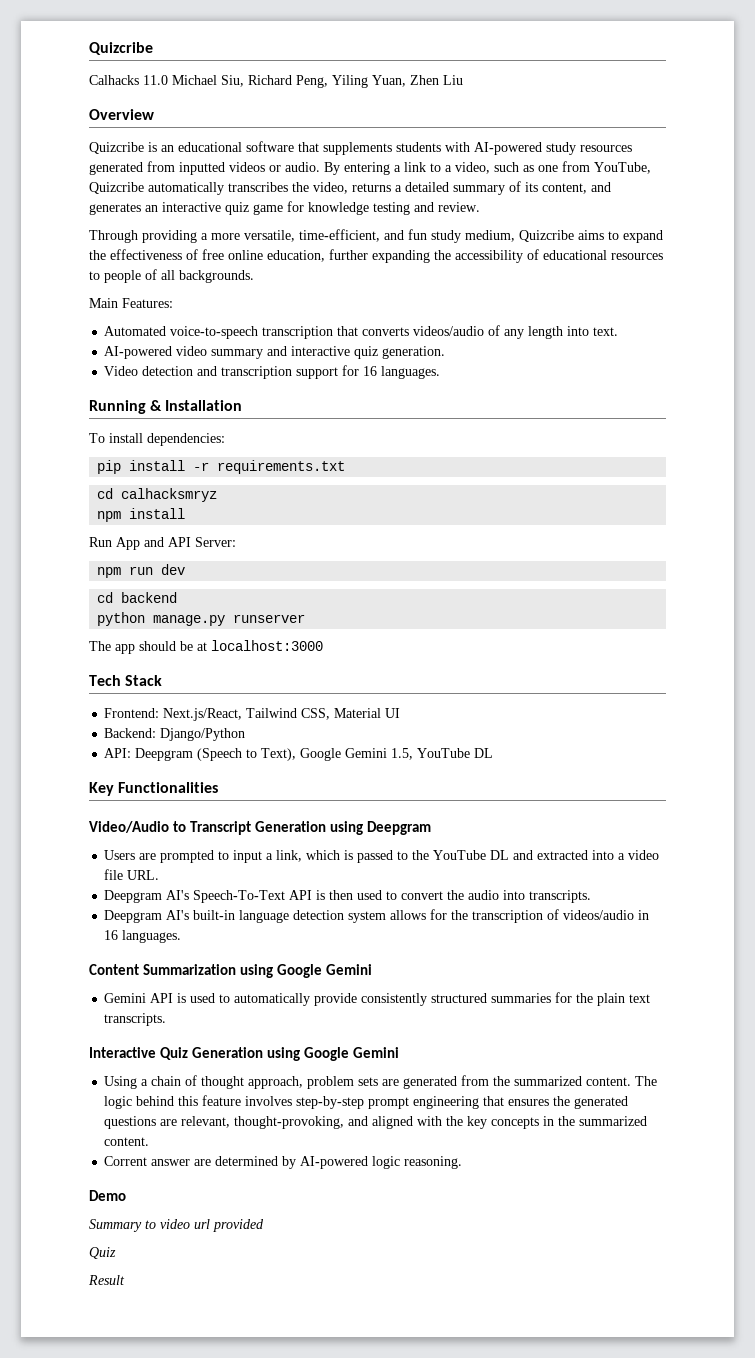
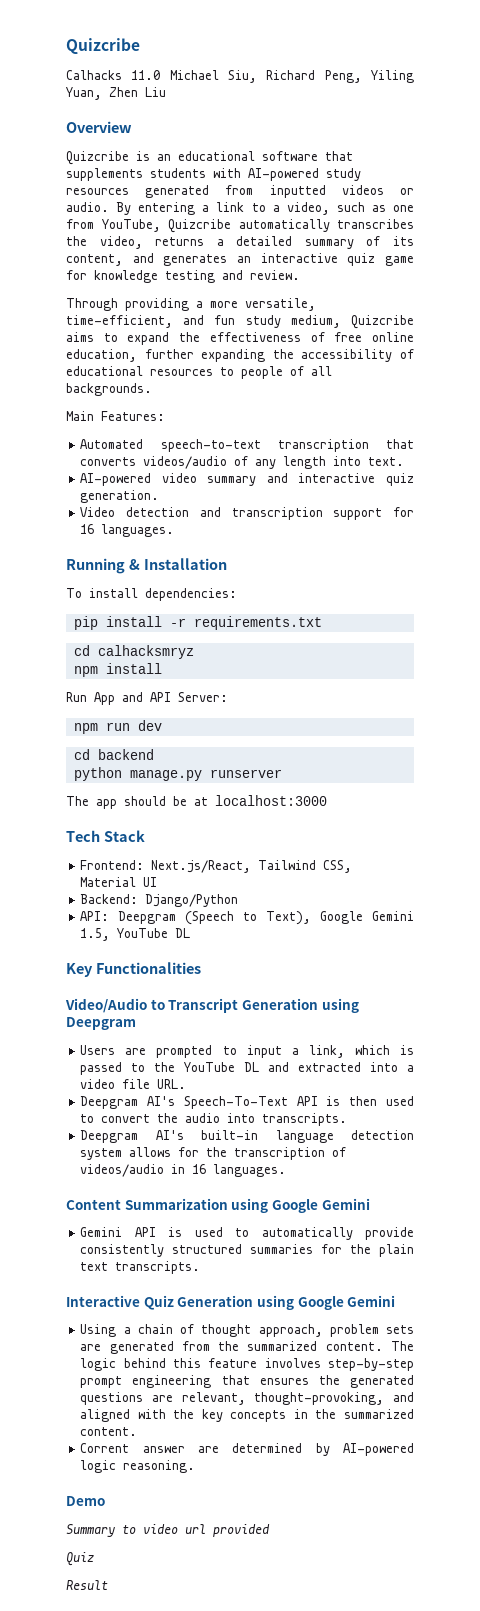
[170,326,259,339] voice-to-speech -> [160,439,261,452] speech-to-text

